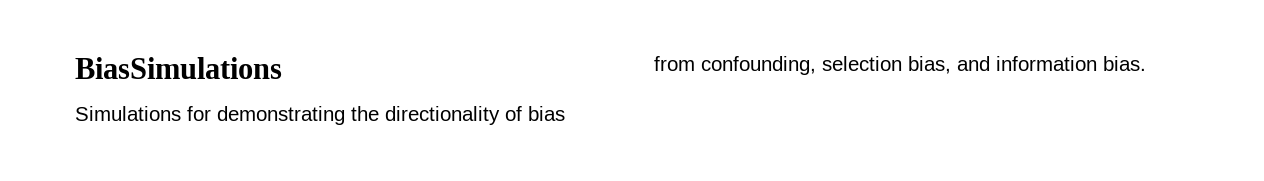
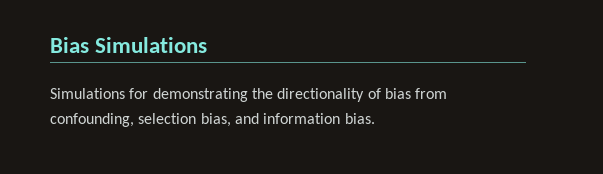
[75,57,282,79] BiasSimulations -> [50,37,208,53] Bias Simulations

